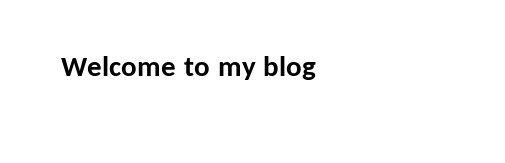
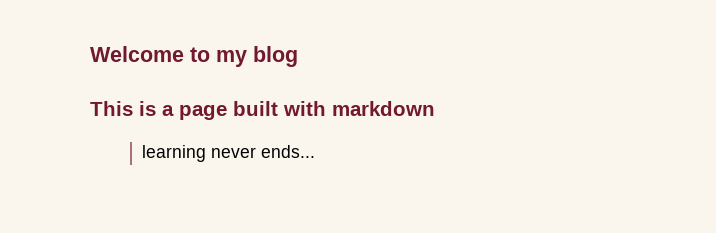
(317, 68) none -> [90,101,435,120] [141,145,315,162] // This is a page built with markdown // learning never ends...

